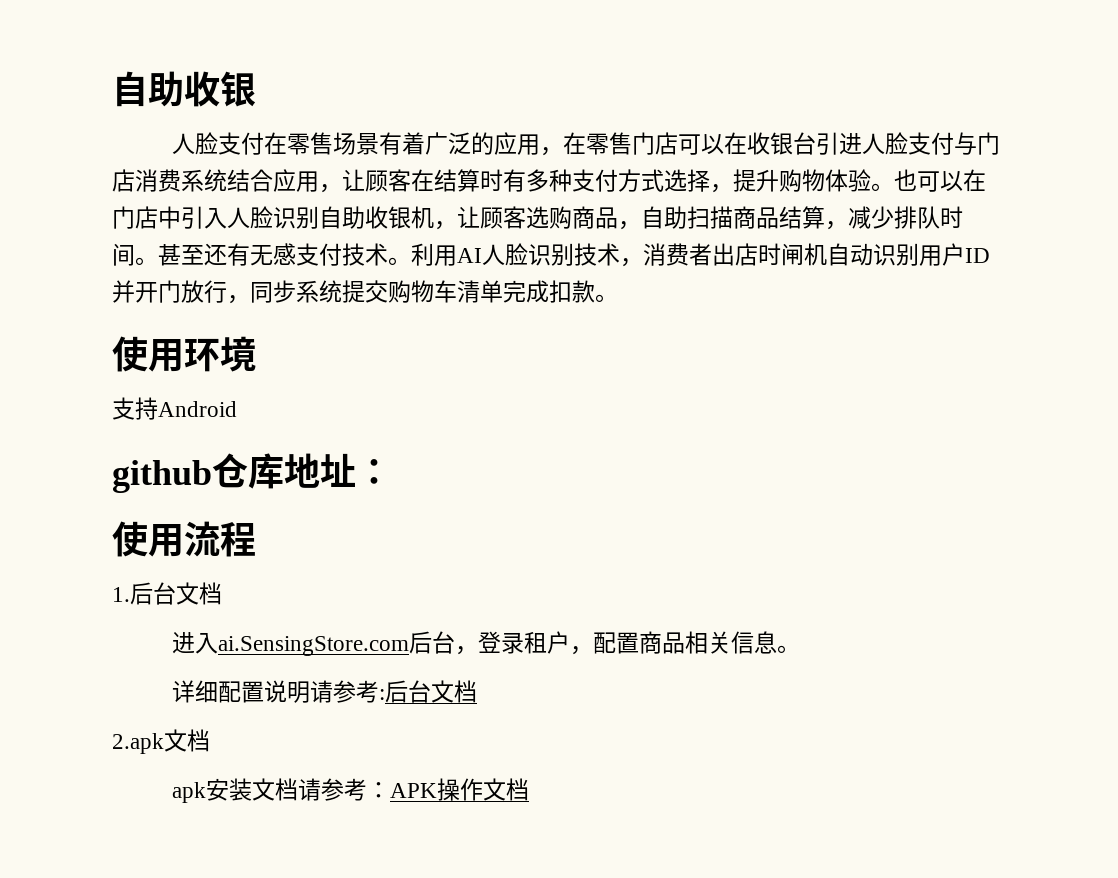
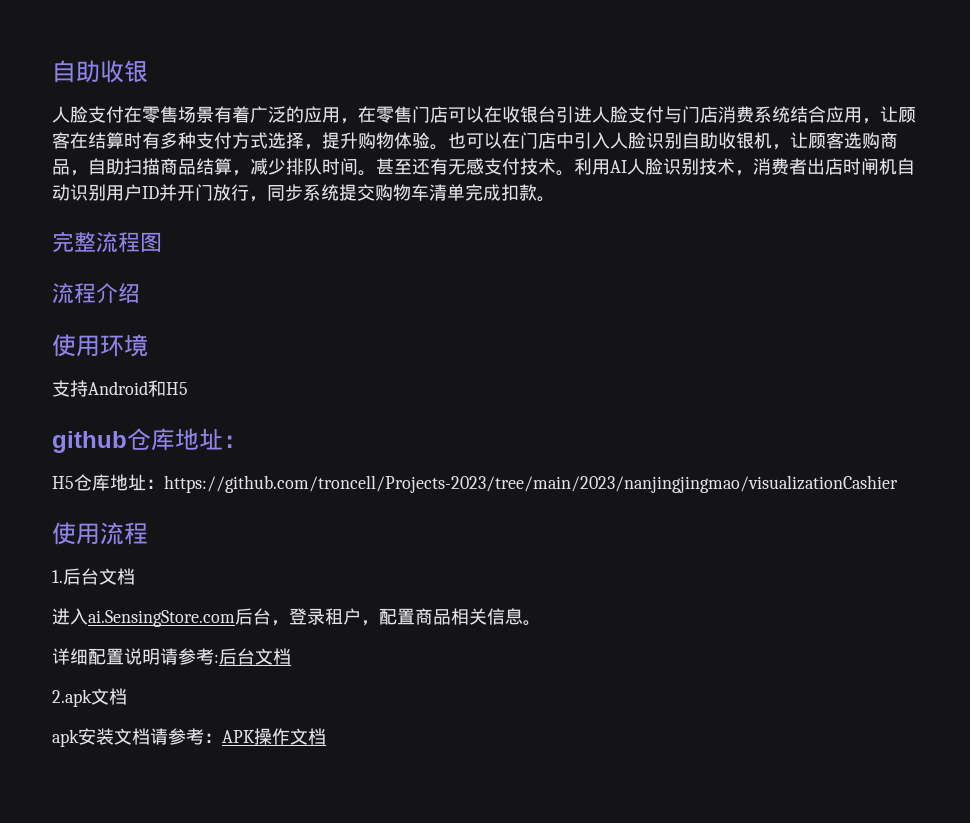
(618, 298) none -> [52,231,162,253] [52,283,140,304] // 完整流程图 // 流程介绍
(237, 409) none -> [148,380,188,397] 和H5
(392, 472) none -> [52,474,898,493] // H5仓库地址：https://github.com/troncell/Projects-2023/tree/main/2023/nanjingjingmao/visualizationCashier

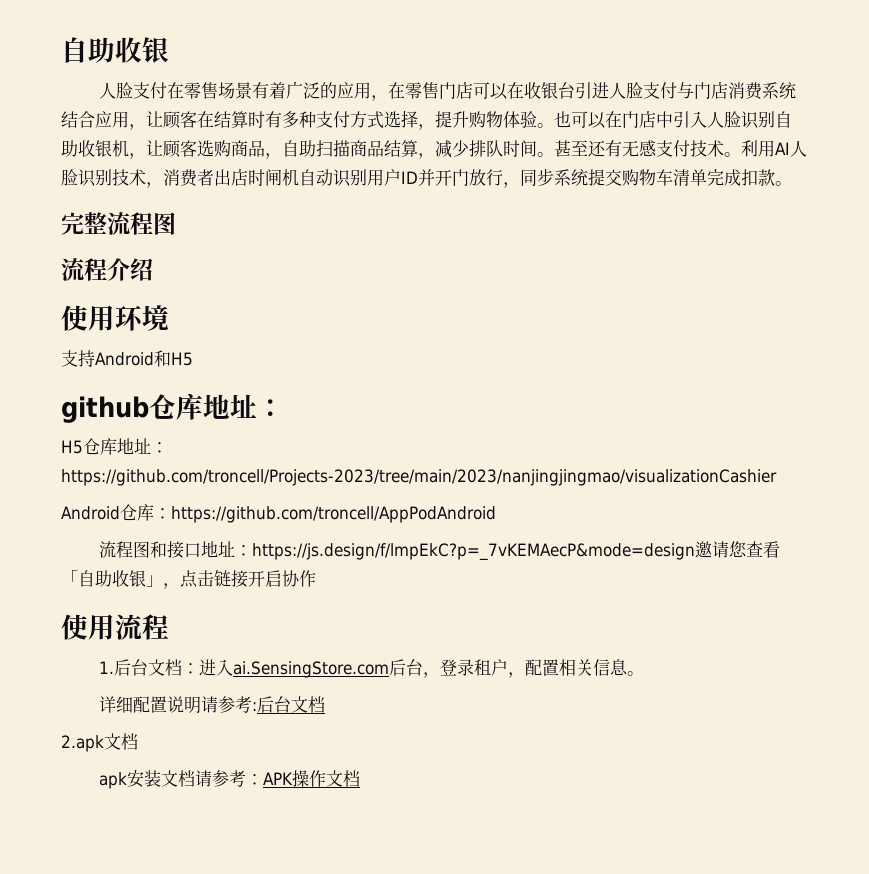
(898, 484) none -> [61,504,496,523] [99,541,781,561] [61,570,316,589] // Android仓库：https://github.com/troncell/AppPodAndroid // 流程图和接口地址：https://js.design/f/lmpEkC?p=_7vKEMAecP&mode=design邀请您查看「自助收银」，点击链接开启协作
(135, 576) // -> [182,663,200,674] ：
[415,608,451,625] 商品 -> (560, 667) none

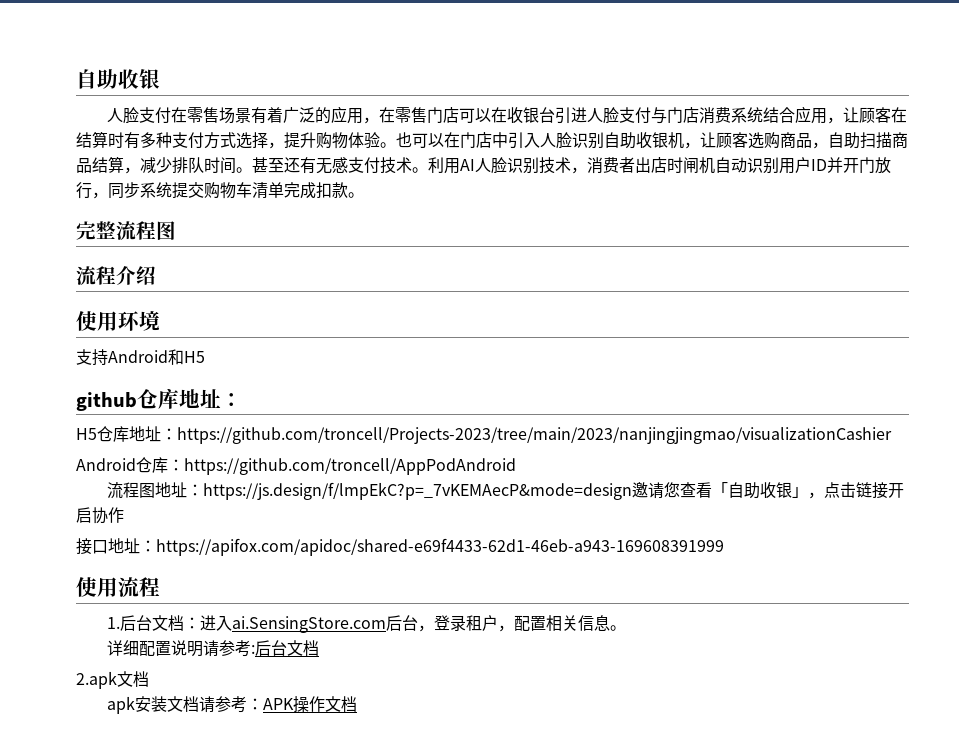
[150,541,202,559] 和接口 -> (156, 490) none
(316, 578) none -> [76,538,724,556] // 接口地址：https://apifox.com/apidoc/shared-e69f4433-62d1-46eb-a943-169608391999

